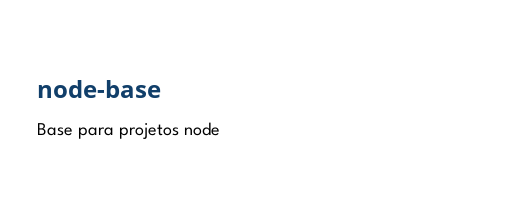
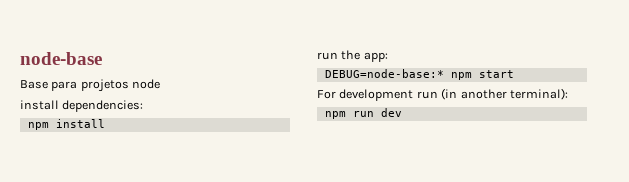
(220, 129) none -> [20,100,144,112] [27,119,105,130] [317,50,388,62] [324,69,514,80] [317,88,568,101] [324,108,402,119] // install dependencies: // npm install // run the app: // DEBUG=node-base:* npm start // For development run (in another terminal): // npm run dev

